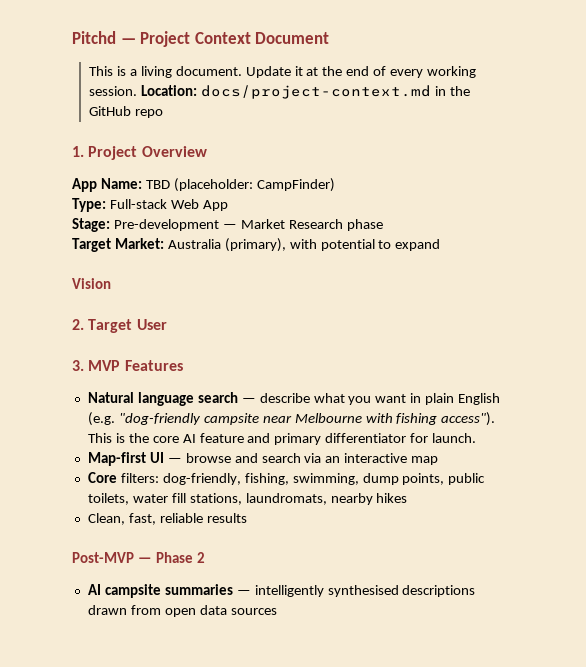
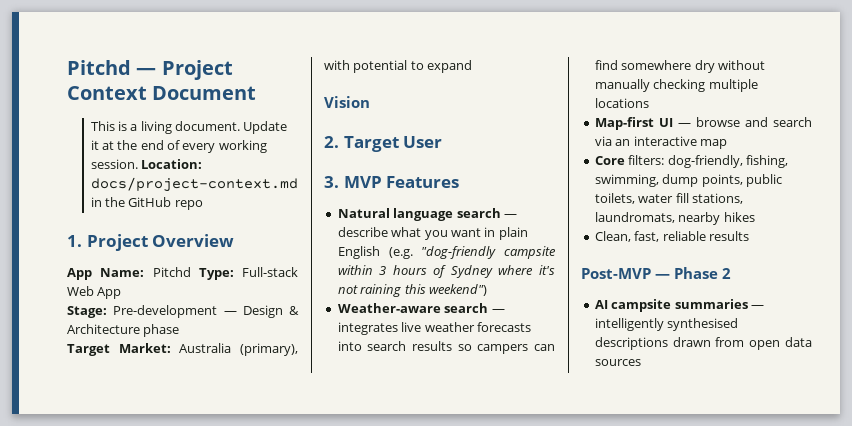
[145,178,335,192] TBD (placeholder: CampFinder) // -> [152,267,191,277] Pitchd
[240,219,343,229] Market Research -> [242,305,299,318] [67,324,140,334] Design & Architecture
[262,412,496,426] [87,433,477,445] near Melbourne with fishing access"). This is the core AI feature and primary differentiator for launch. -> [337,265,555,278] [337,284,487,297] [337,303,505,313] [337,322,531,335] [337,341,555,354] [594,60,765,73] [594,79,758,92] [594,98,649,108] within 3 hours of Sydney where it's not raining this weekend") // Weather-aware search — integrates live weather forecasts into search results so campers can find somewhere dry without manually checking multiple locations

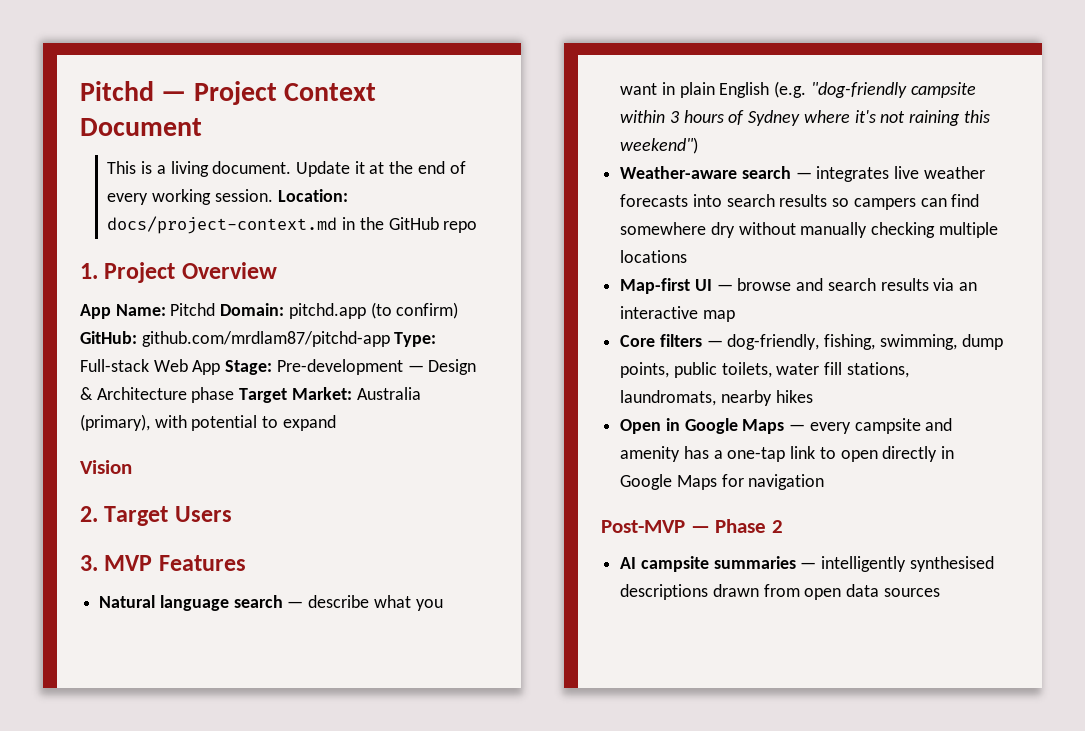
(191, 272) none -> [220,302,459,319] [80,331,390,347] Domain: pitchd.app (to confirm) GitHub: github.com/mrdlam87/pitchd-app
(122, 293) // -> (221, 367) none
(180, 330) // -> (235, 395) none
[403,136,443,148] User -> [174,506,232,522] Users
(812, 122) none -> [880,278,929,291] results
[628,155,665,165] filters: -> [659,334,723,347] filters —
[594,231,749,242] Clean, fast, reliable results -> [620,418,953,434] [620,446,955,462] [620,474,825,490] Open in Google Maps — every campsite and amenity has a one-tap link to open directly in Google Maps for navigation

